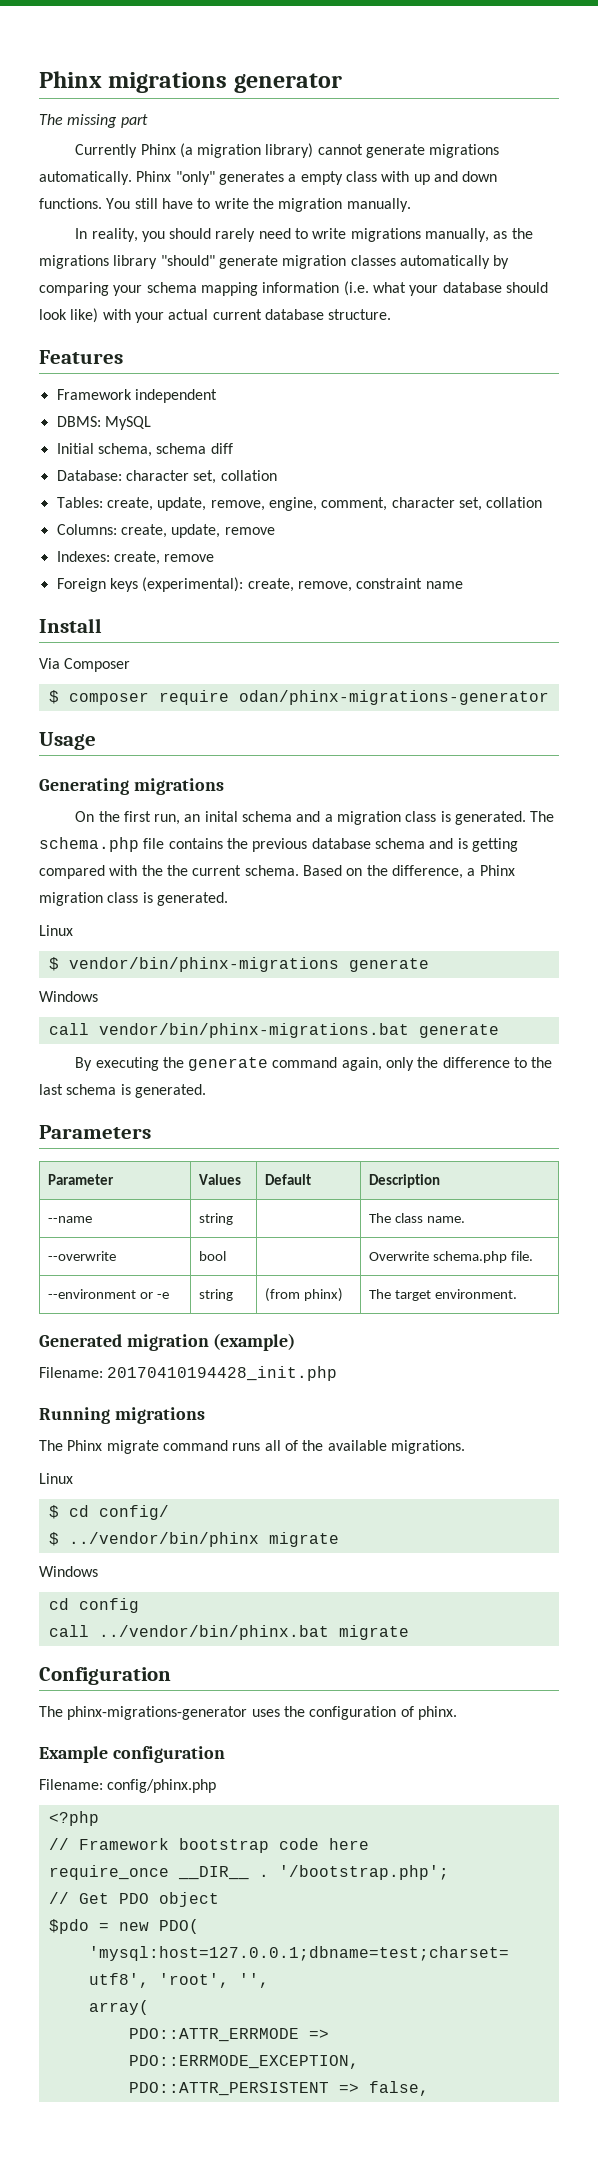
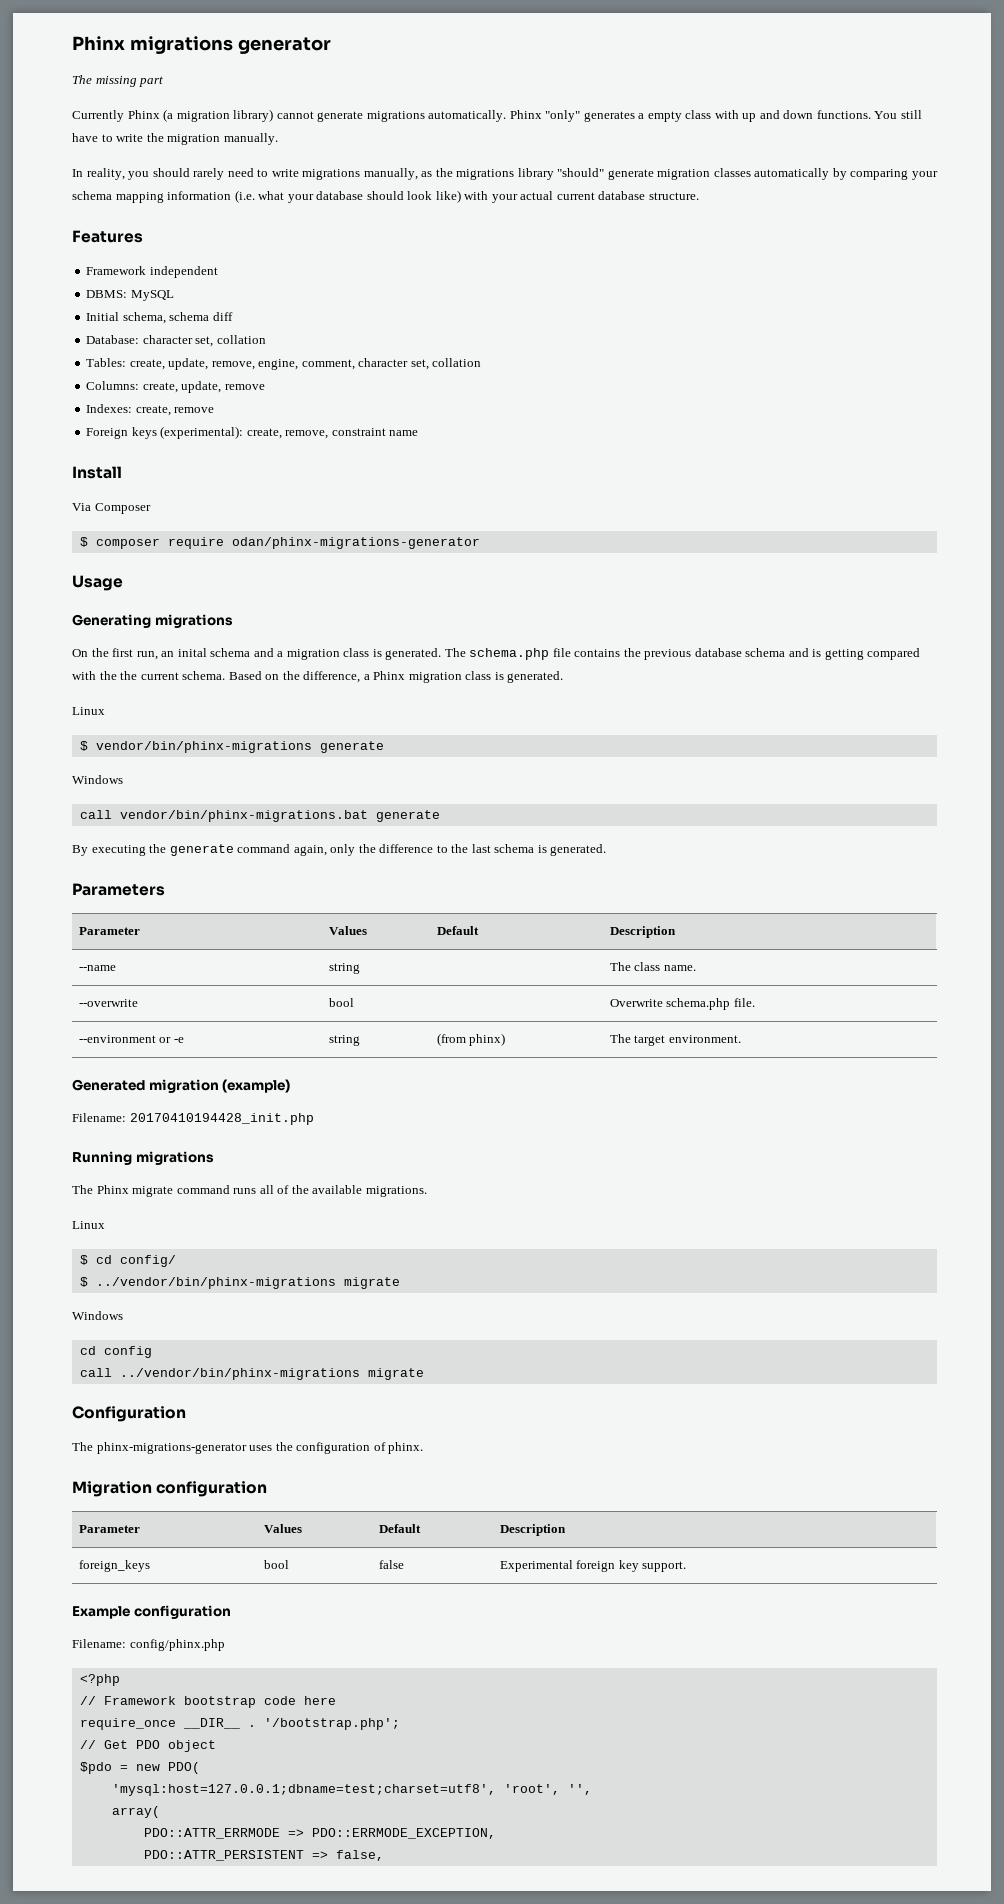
[68,1532,259,1547] ../vendor/bin/phinx -> [95,1277,336,1289] ../vendor/bin/phinx-migrations
[98,1625,329,1640] ../vendor/bin/phinx.bat -> [119,1368,360,1380] ../vendor/bin/phinx-migrations
(457, 1713) none -> [72,1481,268,1497] [78,1525,140,1533] [263,1524,302,1533] [378,1524,421,1533] [499,1524,566,1536] [78,1560,150,1572] [263,1560,289,1569] [378,1560,404,1569] [499,1560,687,1572] // Migration configuration // Parameter | Values | Default | Description // foreign_keys | bool | false | Experimental foreign key support.

